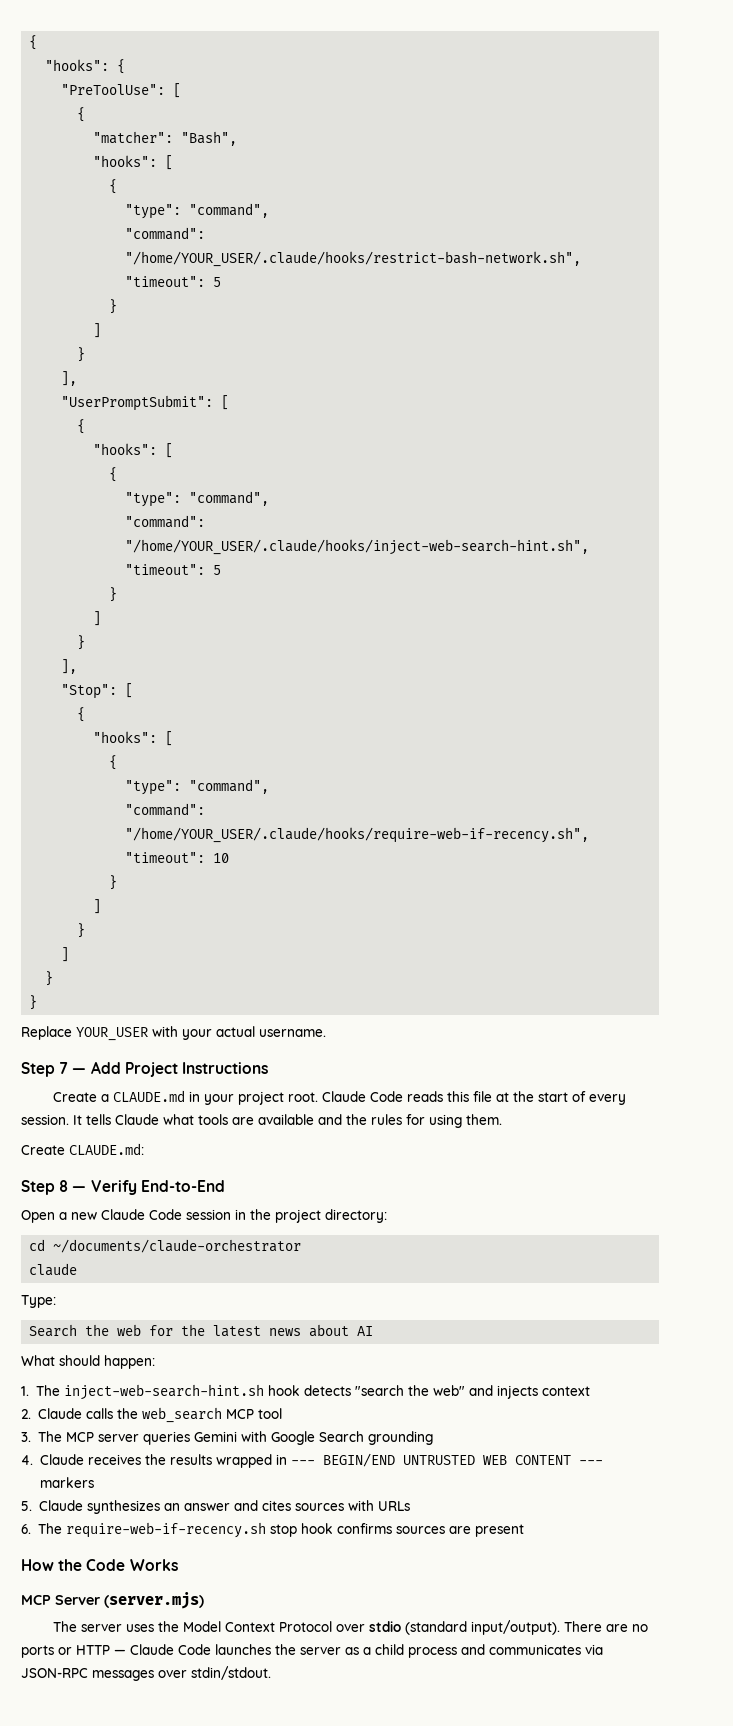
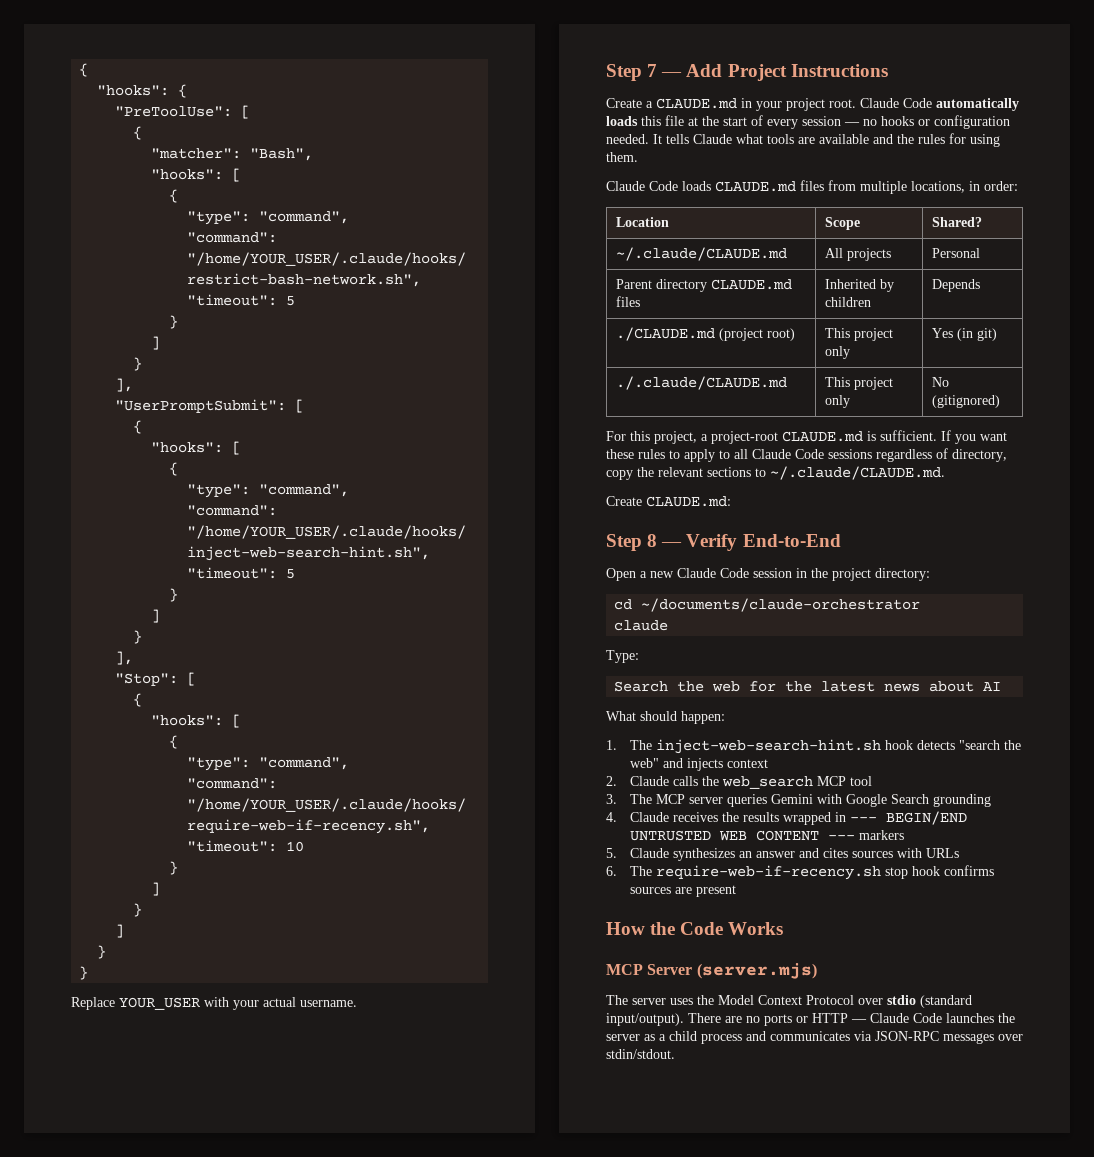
[407,1091,444,1102] reads -> [936,98,1019,111] [606,116,638,126] automatically loads
[21,1114,69,1125] session. -> [802,115,1010,129] [606,134,649,144] session — no hooks or configuration needed.
(502, 1119) none -> [606,180,1018,194] [616,217,670,227] [825,217,861,230] [932,217,983,227] [616,247,788,261] [825,248,892,261] [932,248,981,258] [616,279,793,292] [616,296,641,307] [825,279,895,292] [825,297,872,307] [932,279,981,292] [616,327,796,341] [825,328,894,341] [825,346,851,359] [932,328,998,341] [616,376,788,390] [825,377,894,390] [825,395,851,408] [932,377,950,387] [932,395,1001,408] [606,430,1007,444] [606,448,1007,462] [606,466,945,480] // Claude Code loads CLAUDE.md files from multiple locations, in order: // Location | Scope | Shared? // ~/.claude/CLAUDE.md | All projects | Personal // Parent directory CLAUDE.md files | Inherited by children | Depends // ./CLAUDE.md (project root) | This project only | Yes (in git) // ./.claude/CLAUDE.md | This project only | No (gitignored) // For this project, a project-root CLAUDE.md is sufficient. If you want these rules to apply to all Claude Code sessions regardless of directory, copy the relevant sections to ~/.claude/CLAUDE.md.

